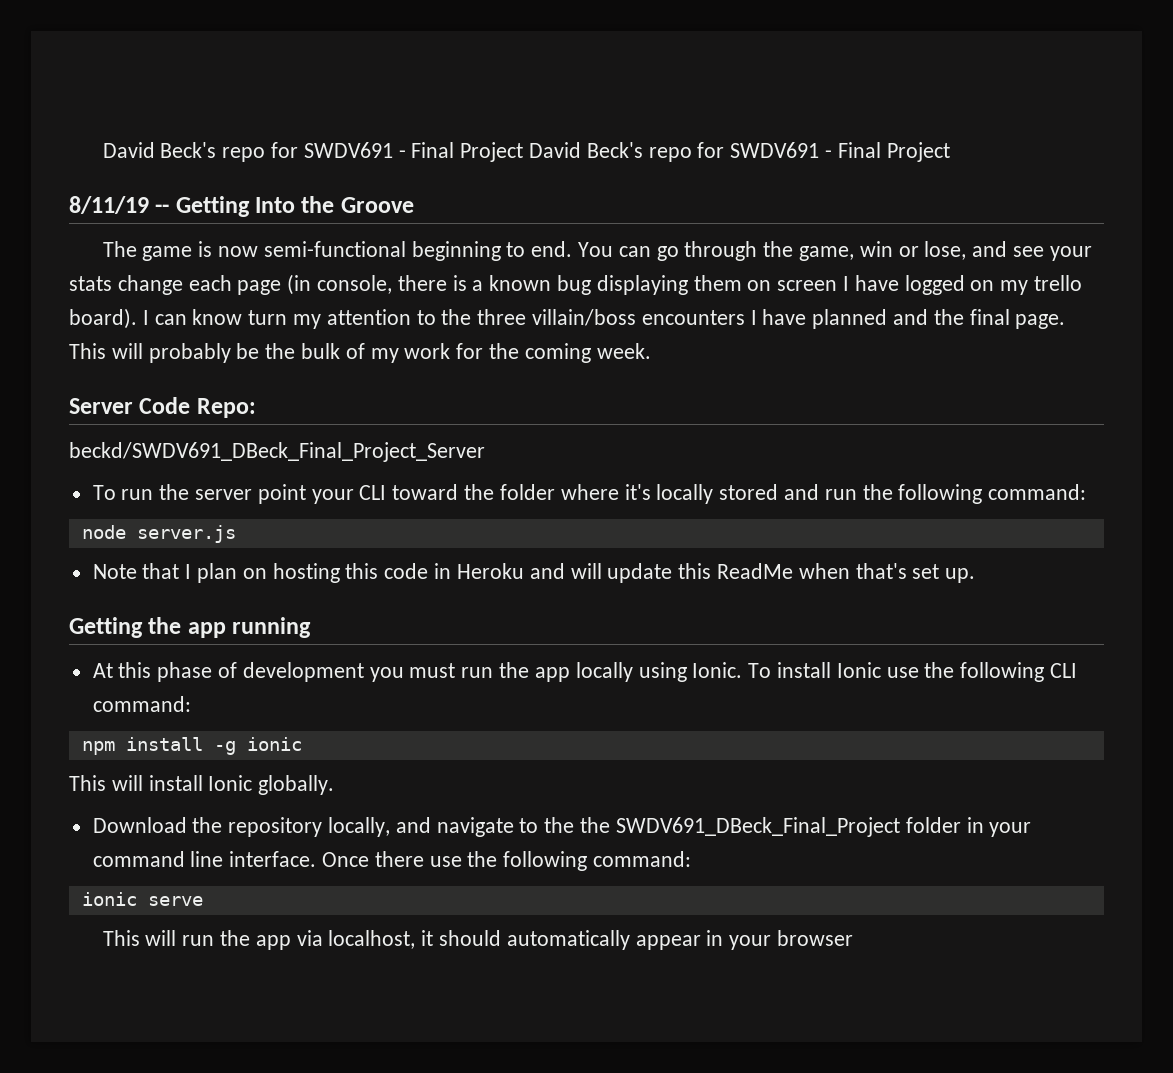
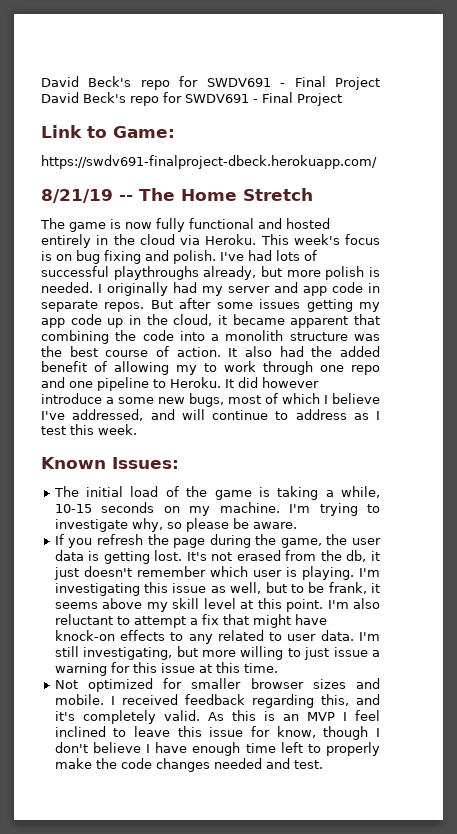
[69,196,414,217] [102,241,1092,261] [69,274,1083,295] [69,308,1066,329] [69,343,651,363] [69,397,256,418] [69,442,485,462] [92,484,1087,504] [81,525,236,543] [92,563,976,583] [69,617,312,638] [92,662,1077,682] [92,696,191,712] [81,737,302,755] [69,775,335,795] [92,817,1032,837] [92,851,692,871] [81,892,203,906] [102,930,854,950] 8/11/19 -- Getting Into the Groove // The game is now semi-functional beginning to end. You can go through the game, win or lose, and see your stats change each page (in console, there is a known bug displaying them on screen I have logged on my trello board). I can know turn my attention to the three villain/boss encounters I have planned and the final page. This will probably be the bulk of my work for the coming week. // Server Code Repo: // beckd/SWDV691_DBeck_Final_Project_Server // To run the server point your CLI toward the folder where it's locally stored and run the following command: // node server.js // Note that I plan on hosting this code in Heroku and will update this ReadMe when that's set up. // Getting the app running // At this phase of development you must run the app locally using Ionic. To install Ionic use the following CLI command: // npm install -g ionic // This will install Ionic globally. // Download the repository locally, and navigate to the the SWDV691_DBeck_Final_Project folder in your command line interface. Once there use the following command: // ionic serve // This will run the app via localhost, it should automatically appear in your browser -> [41,125,175,138] [41,155,377,169] [41,188,313,203] [40,218,330,232] [41,234,380,248] [41,250,317,264] [41,266,380,280] [41,282,380,296] [41,298,380,312] [41,314,380,328] [41,330,380,344] [41,346,380,357] [41,361,380,375] [41,377,319,391] [41,393,380,407] [41,409,380,421] [41,424,137,435] [41,457,179,469] [53,486,380,500] [54,502,381,516] [54,518,297,532] [54,534,381,548] [54,550,380,564] [53,566,380,580] [54,582,380,596] [54,598,381,612] [54,614,327,628] [54,630,380,644] [54,646,380,660] [54,662,278,676] [54,678,380,692] [54,694,380,708] [54,710,380,724] [54,726,380,740] [54,742,380,756] [54,758,323,772] Link to Game: // https://swdv691-finalproject-dbeck.herokuapp.com/ // 8/21/19 -- The Home Stretch // The game is now fully functional and hosted entirely in the cloud via Heroku. This week's focus is on bug fixing and polish. I've had lots of successful playthroughs already, but more polish is needed. I originally had my server and app code in separate repos. But after some issues getting my app code up in the cloud, it became apparent that combining the code into a monolith structure was the best course of action. It also had the added benefit of allowing my to work through one repo and one pipeline to Heroku. It did however introduce a some new bugs, most of which I believe I've addressed, and will continue to address as I test this week. // Known Issues: // The initial load of the game is taking a while, 10-15 seconds on my machine. I'm trying to investigate why, so please be aware. // If you refresh the page during the game, the user data is getting lost. It's not erased from the db, it just doesn't remember which user is playing. I'm investigating this issue as well, but to be frank, it seems above my skill level at this point. I'm also reluctant to attempt a fix that might have knock-on effects to any related to user data. I'm still investigating, but more willing to just issue a warning for this issue at this time. // Not optimized for smaller browser sizes and mobile. I received feedback regarding this, and it's completely valid. As this is an MVP I feel inclined to leave this issue for know, though I don't believe I have enough time left to properly make the code changes needed and test.

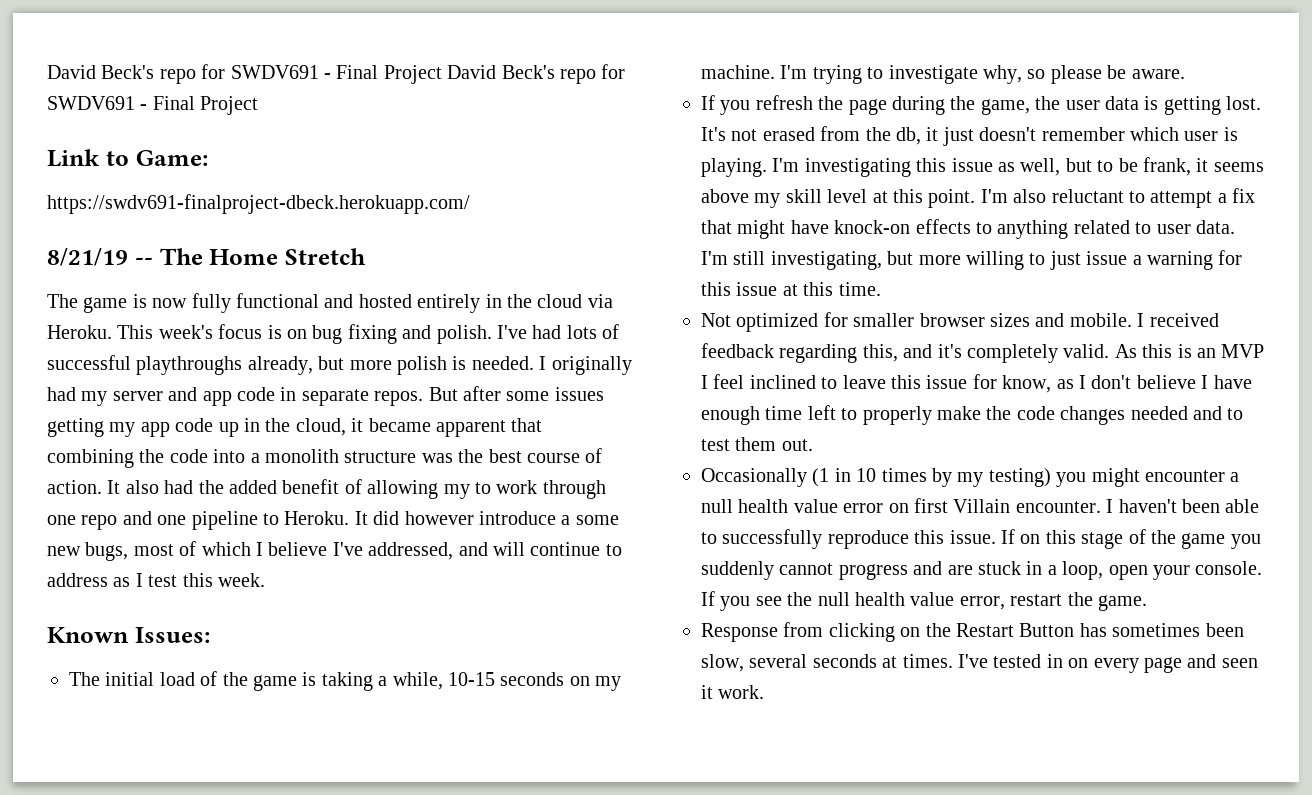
[188,634,213,644] any -> [997,220,1069,239] anything
[323,726,369,740] though -> [1056,379,1074,389] as
[293,760,323,769] test. -> [1227,408,1244,420] [701,437,813,451] [701,468,1240,487] [701,498,1260,513] [701,529,1261,549] [701,561,1263,580] [701,591,1147,611] [701,622,1244,642] [701,654,1258,673] [701,685,765,699] to test them out. // Occasionally (1 in 10 times by my testing) you might encounter a null health value error on first Villain encounter. I haven't been able to successfully reproduce this issue. If on this stage of the game you suddenly cannot progress and are stuck in a loop, open your console. If you see the null health value error, restart the game. // Response from clicking on the Restart Button has sometimes been slow, several seconds at times. I've tested in on every page and seen it work.

